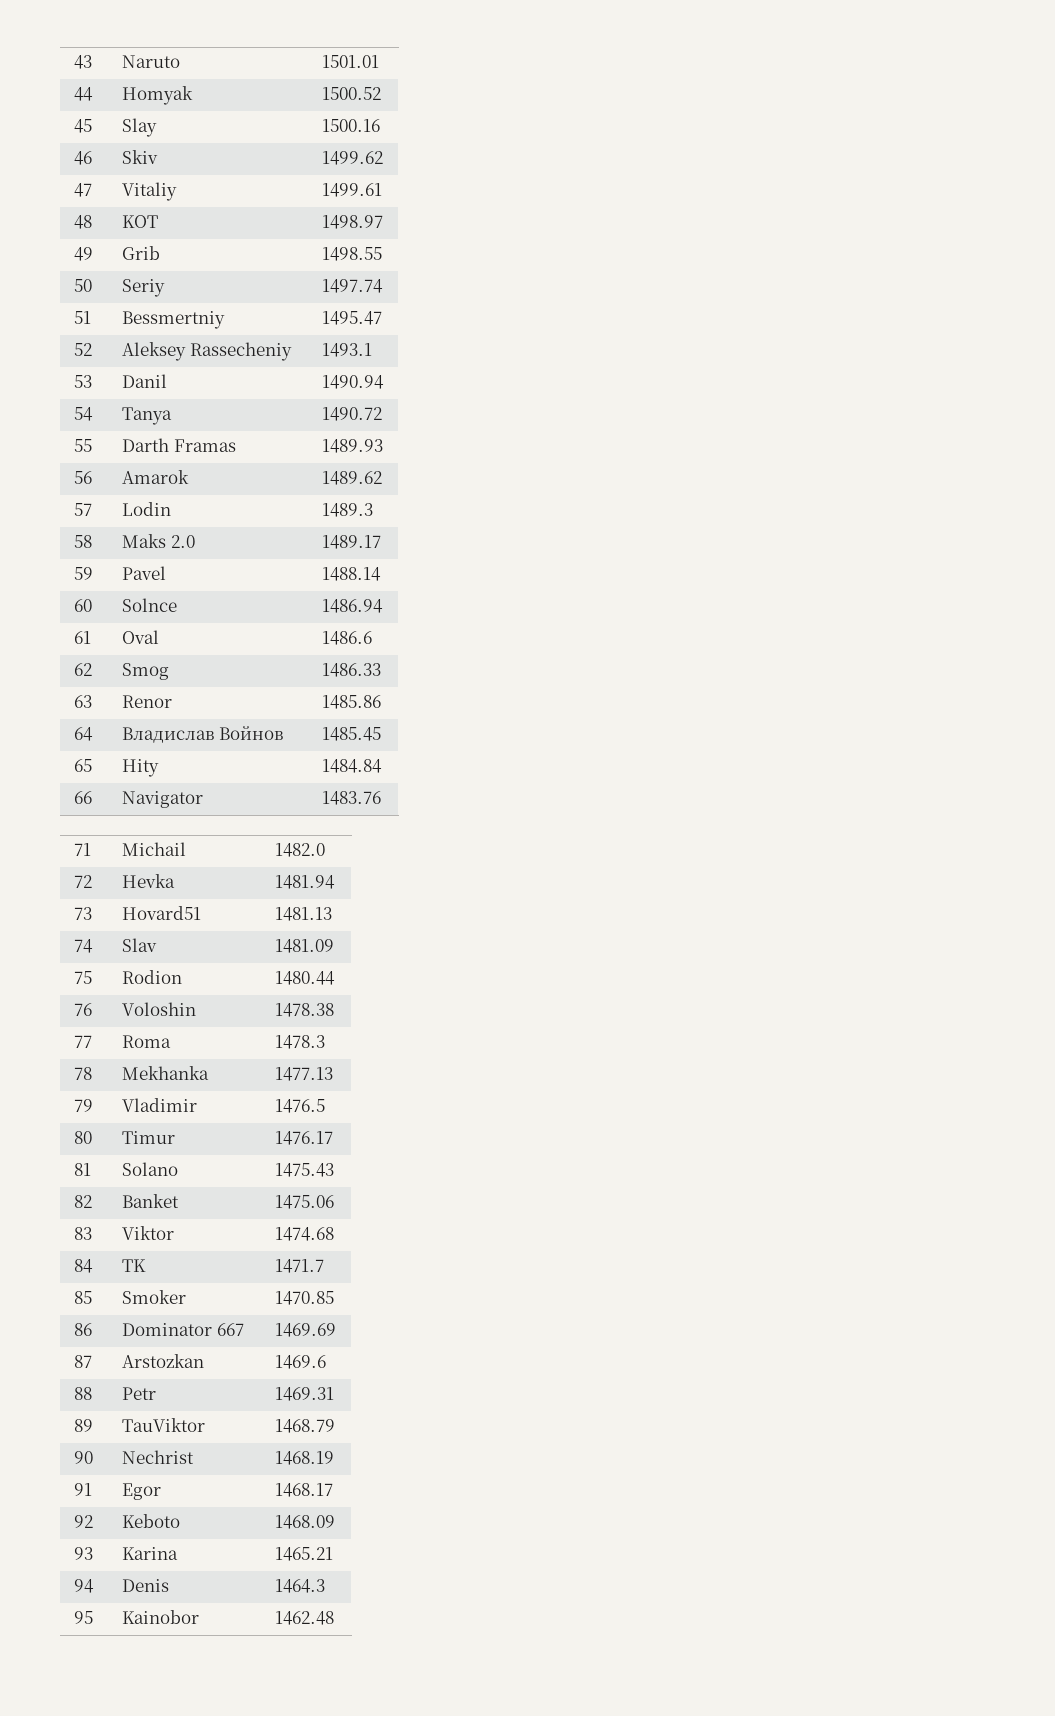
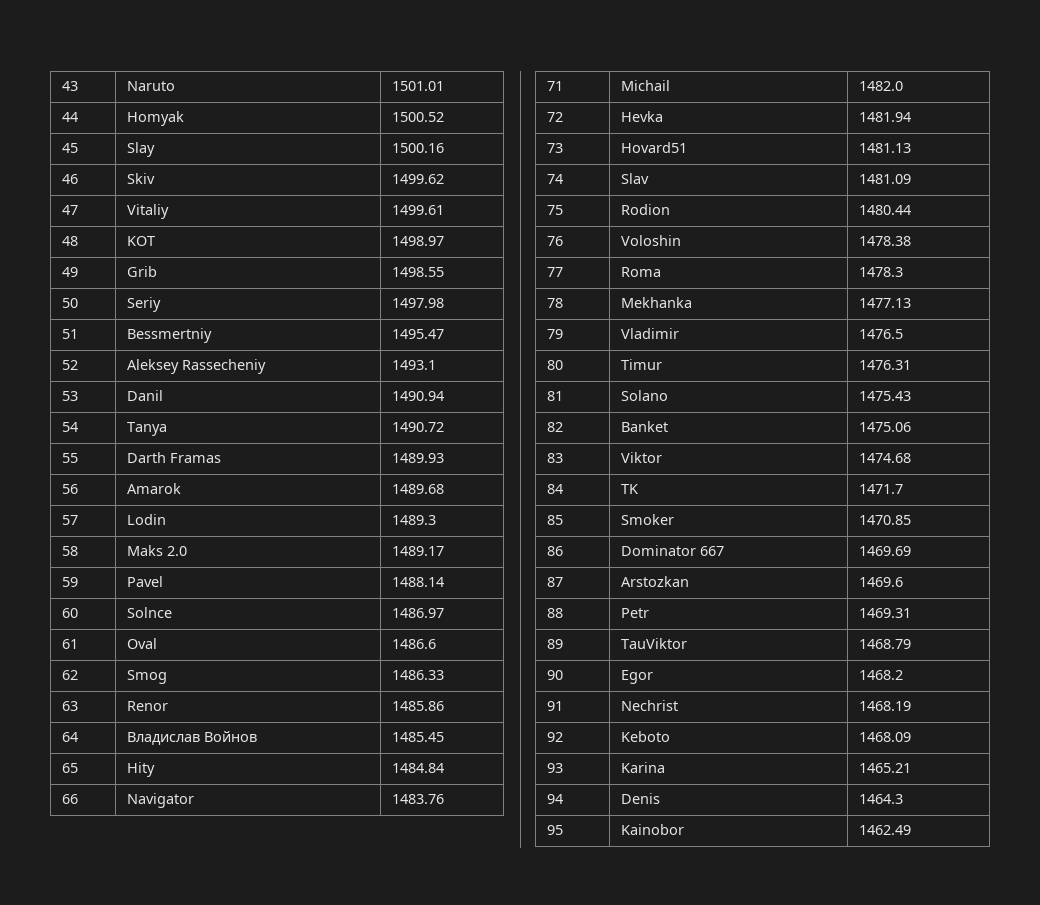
[322,279,384,293] 1497.74 -> [391,298,444,308] 1497.98
[322,471,383,485] 1489.62 -> [391,484,444,494] 1489.68
[322,599,384,613] 1486.94 -> [391,608,444,618] 1486.97
[275,1131,334,1145] 1476.17 -> [858,360,911,370] 1476.31
(94, 1457) none -> [620,670,653,684] [858,670,903,680] [546,701,563,711] | Egor | 1468.2 // 91
[74,1483,93,1496] [122,1483,162,1500] [275,1483,334,1497] // 91 | Egor | 1468.17 -> (911, 706) none
[275,1611,335,1625] 1462.48 -> [858,825,911,835] 1462.49

